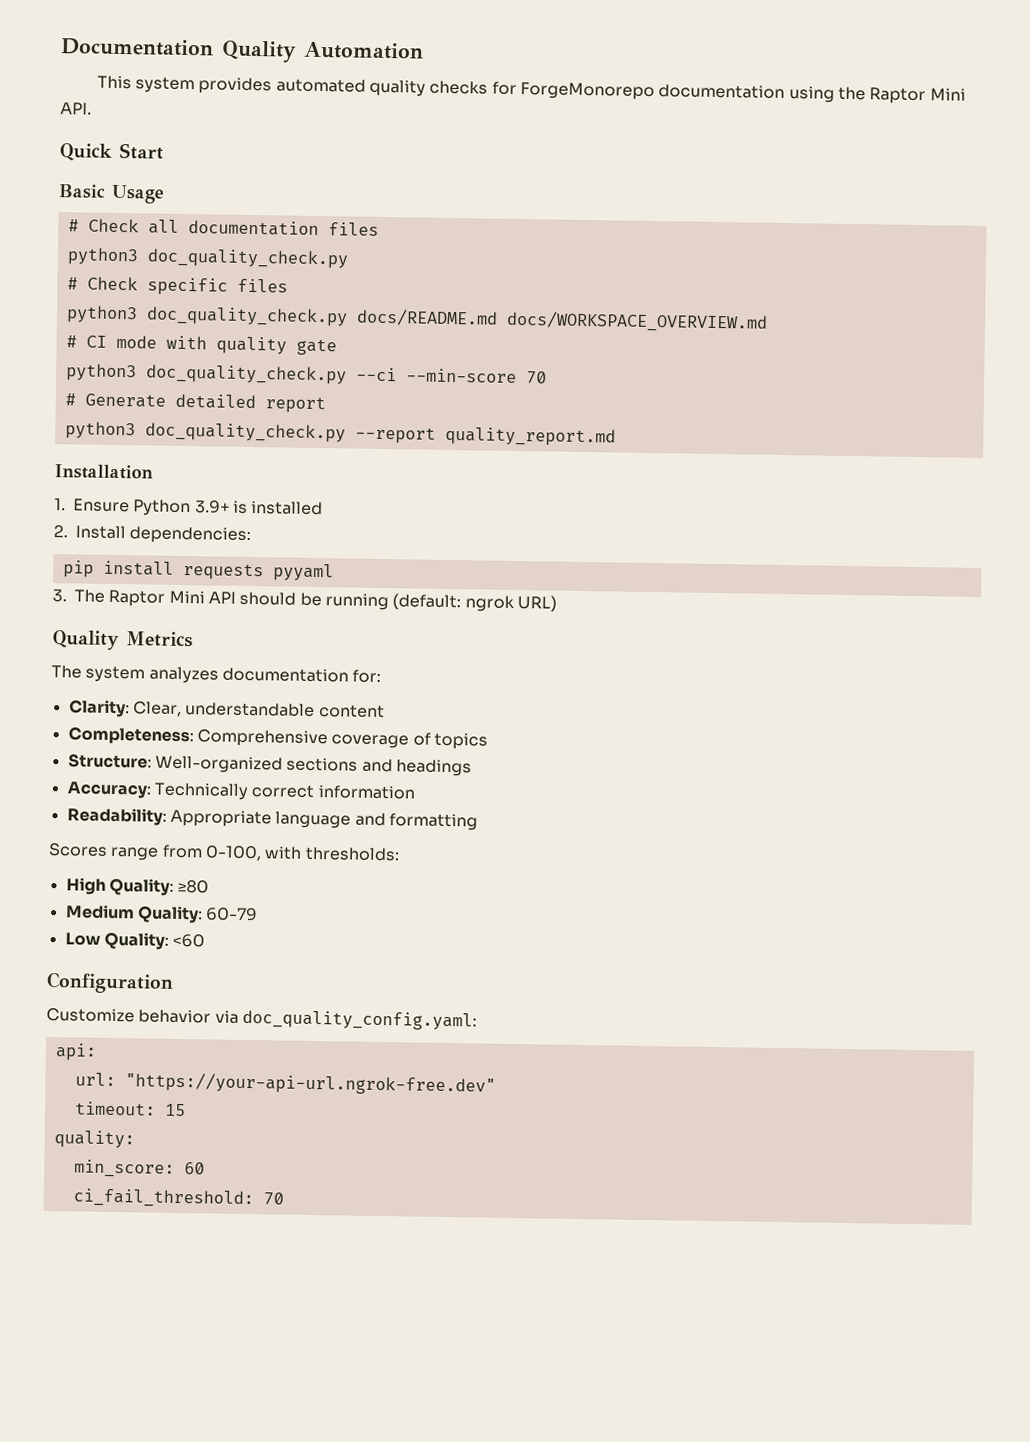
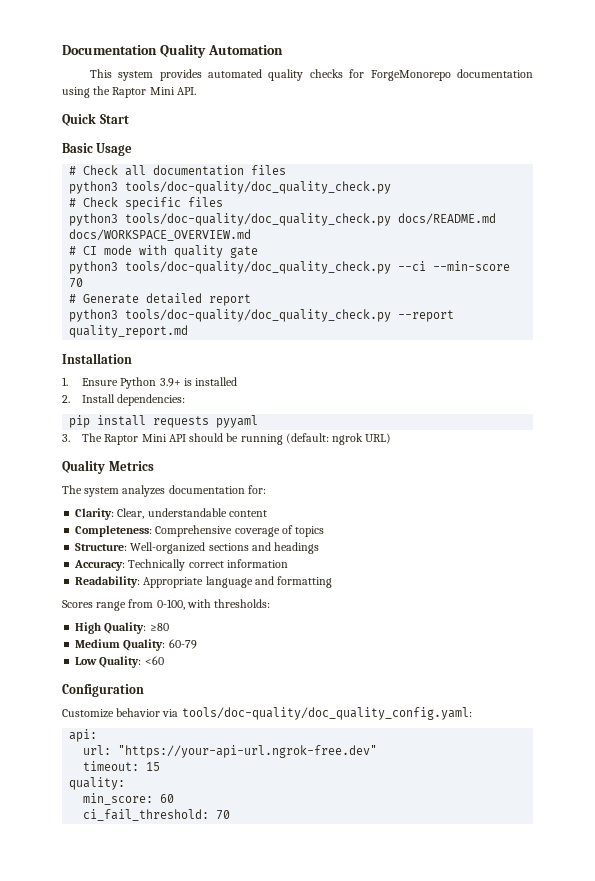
[146,248,349,269] doc_quality_check.py -> [125,181,392,194] tools/doc-quality/doc_quality_check.py
[145,306,348,327] doc_quality_check.py -> [125,213,392,226] tools/doc-quality/doc_quality_check.py
[145,364,347,385] doc_quality_check.py -> [125,261,392,274] tools/doc-quality/doc_quality_check.py
[144,422,346,443] doc_quality_check.py -> [125,309,392,322] tools/doc-quality/doc_quality_check.py
[241,1009,477,1031] doc_quality_config.yaml: -> [181,707,472,720] tools/doc-quality/doc_quality_config.yaml:

